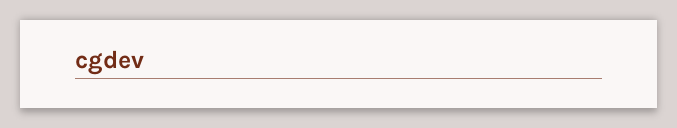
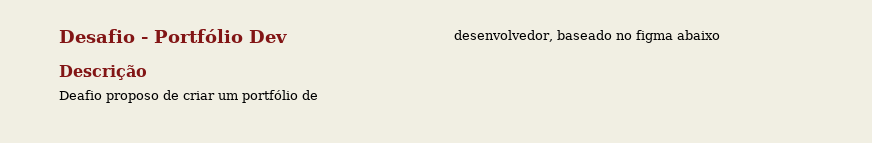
[75,50,144,75] cgdev -> [59,29,287,43] [59,65,147,80] [59,90,318,103] [454,30,720,43] Desafio - Portfólio Dev // Descrição // Deafio proposo de criar um portfólio de desenvolvedor, baseado no figma abaixo

